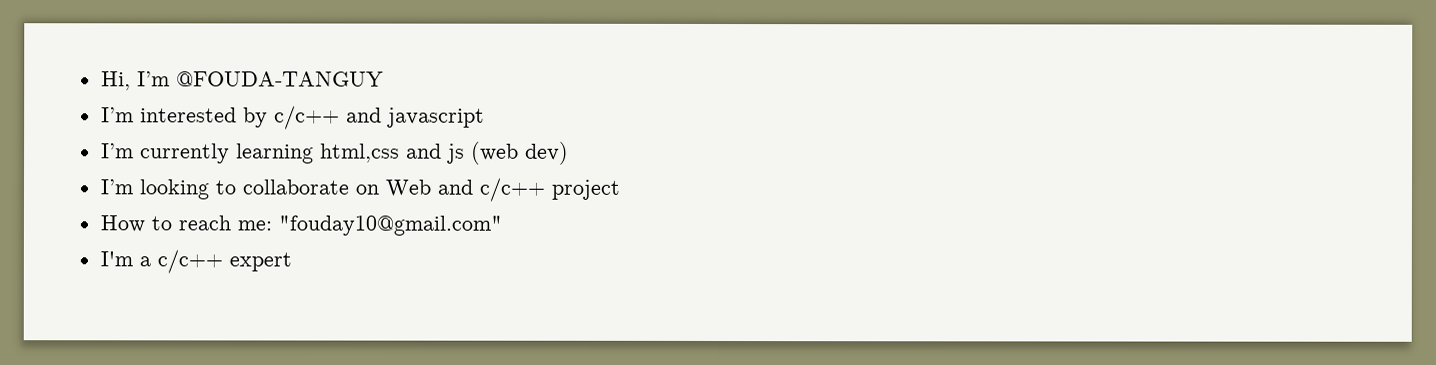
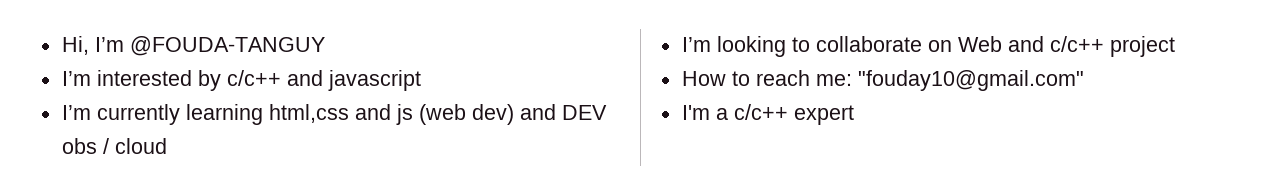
(569, 153) none -> [519,104,607,120] [61,138,167,154] and DEV obs / cloud

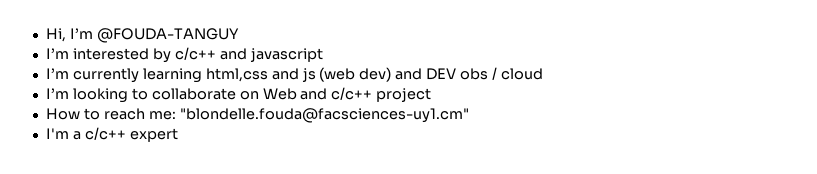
[857,70,1084,91] "fouday10@gmail.com" -> [179,108,469,123] "blondelle.fouda@facsciences-uy1.cm"

